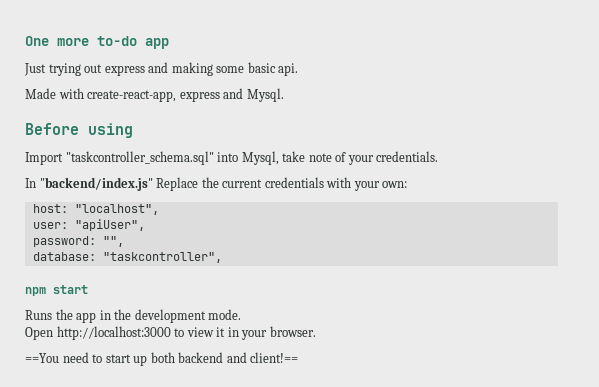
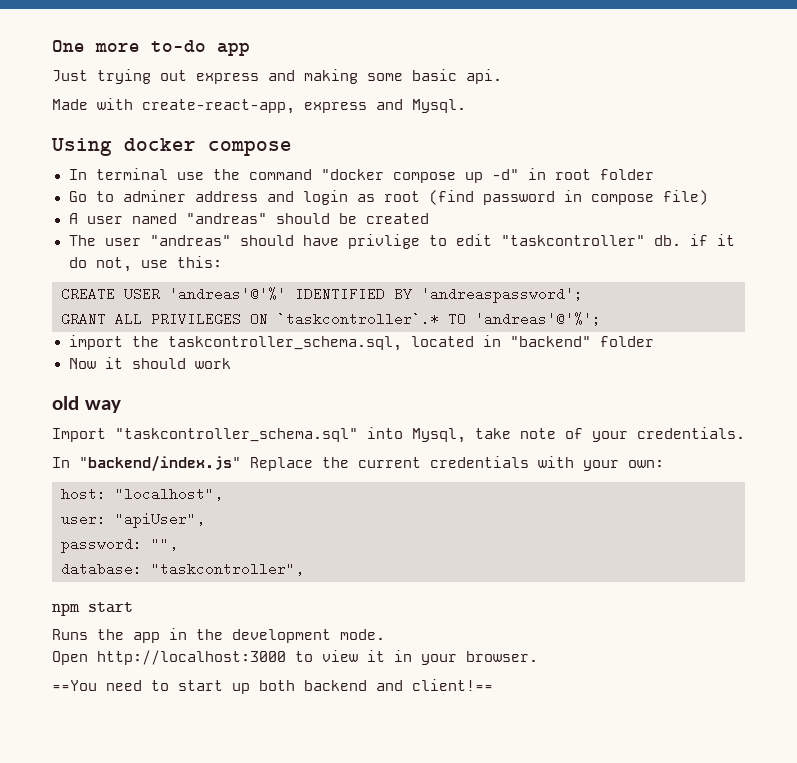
[25,123,133,138] Before using -> [51,138,292,156] [68,168,654,183] [68,190,708,205] [68,213,429,224] [68,234,735,249] [68,256,222,272] [61,287,583,303] [61,312,601,326] [68,335,654,351] [68,357,231,369] [52,396,121,413] Using docker compose // In terminal use the command "docker compose up -d" in root folder // Go to adminer address and login as root (find password in compose file) // A user named "andreas" should be created // The user "andreas" should have privlige to edit "taskcontroller" db. if it do not, use this: // CREATE USER 'andreas'@'%' IDENTIFIED BY 'andreaspassword'; // GRANT ALL PRIVILEGES ON `taskcontroller`.* TO 'andreas'@'%'; // import the taskcontroller_schema.sql, located in "backend" folder // Now it should work // old way

